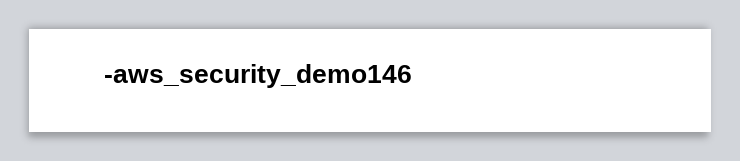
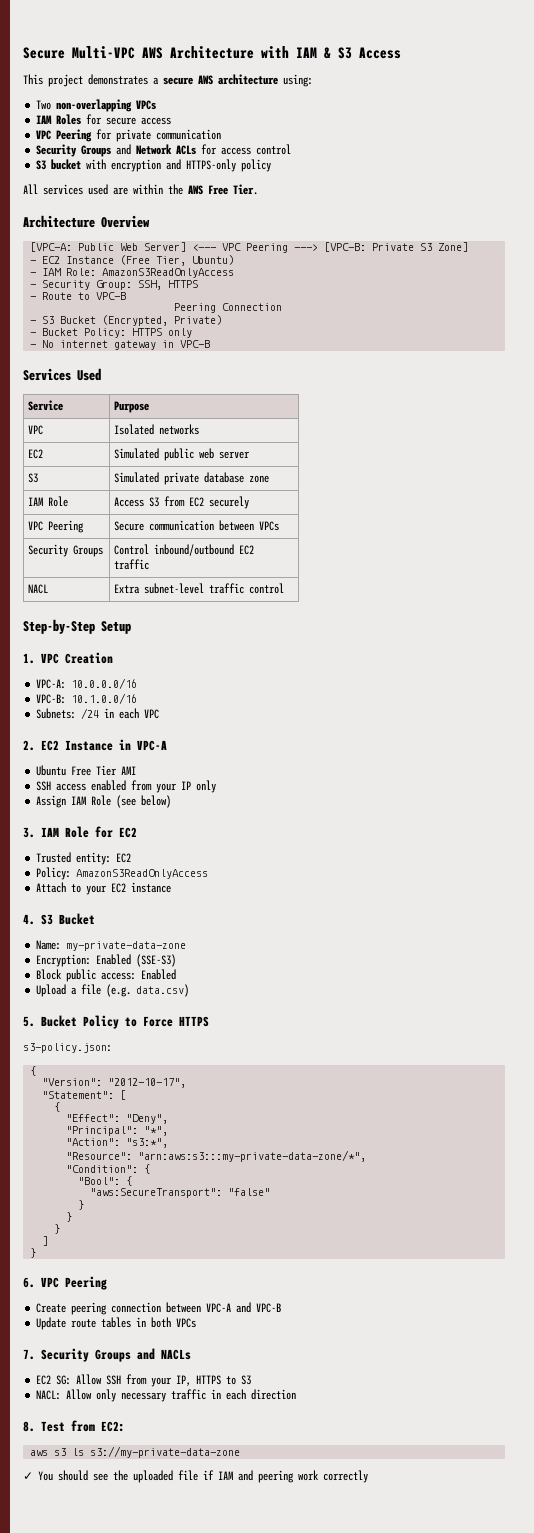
[104,64,412,88] -aws_security_demo146 -> [23,46,401,59] [23,74,313,87] [36,99,157,112] [36,114,172,125] [36,129,222,142] [36,144,292,157] [36,159,272,172] [23,184,258,195] [23,215,150,228] [30,242,469,253] [30,255,235,266] [30,268,235,278] [30,280,199,290] [30,292,127,300] [174,303,283,313] [30,315,223,326] [30,328,193,338] [30,340,211,350] [23,368,101,381] [28,400,64,411] [114,401,150,413] [28,425,44,435] [114,424,200,435] [28,449,44,459] [114,448,251,461] [28,473,39,483] [114,472,270,485] [28,496,69,507] [114,496,250,509] [28,520,85,533] [114,520,280,531] [28,544,104,557] [114,544,255,556] [114,559,150,570] [28,584,49,594] [114,583,285,594] [23,619,131,634] [23,652,113,664] [36,678,138,689] [36,693,138,704] [36,708,160,719] [23,739,167,751] [36,765,137,776] [36,780,217,793] [36,795,172,808] [23,826,137,838] [36,852,132,865] [36,867,209,880] [36,882,172,895] [23,913,95,925] [36,940,187,951] [36,954,177,967] [36,969,177,982] [36,984,190,997] [23,1015,209,1029] [23,1043,112,1053] [30,1066,37,1076] [42,1078,187,1088] [42,1090,127,1100] [54,1102,61,1112] [66,1114,169,1124] [66,1126,169,1136] [66,1138,169,1148] [66,1150,367,1162] [66,1164,151,1174] [78,1176,133,1186] [90,1188,271,1198] [78,1200,85,1210] [66,1212,73,1222] [54,1224,61,1234] [42,1236,49,1246] [30,1248,37,1258] [23,1276,107,1290] [36,1302,282,1315] [36,1317,197,1330] [23,1348,191,1362] [36,1374,252,1387] [36,1389,297,1402] [23,1420,125,1432] [30,1446,241,1458] [23,1470,368,1483] Secure Multi-VPC AWS Architecture with IAM & S3 Access // This project demonstrates a secure AWS architecture using: // Two non-overlapping VPCs // IAM Roles for secure access // VPC Peering for private communication // Security Groups and Network ACLs for access control // S3 bucket with encryption and HTTPS-only policy // All services used are within the AWS Free Tier. // Architecture Overview // [VPC-A: Public Web Server] <--- VPC Peering ---> [VPC-B: Private S3 Zone] // - EC2 Instance (Free Tier, Ubuntu) // - IAM Role: AmazonS3ReadOnlyAccess // - Security Group: SSH, HTTPS // - Route to VPC-B // Peering Connection // - S3 Bucket (Encrypted, Private) // - Bucket Policy: HTTPS only // - No internet gateway in VPC-B // Services Used // Service | Purpose // VPC | Isolated networks // EC2 | Simulated public web server // S3 | Simulated private database zone // IAM Role | Access S3 from EC2 securely // VPC Peering | Secure communication between VPCs // Security Groups | Control inbound/outbound EC2 traffic // NACL | Extra subnet-level traffic control // Step-by-Step Setup // 1. VPC Creation // VPC-A: 10.0.0.0/16 // VPC-B: 10.1.0.0/16 // Subnets: /24 in each VPC // 2. EC2 Instance in VPC-A // Ubuntu Free Tier AMI // SSH access enabled from your IP only // Assign IAM Role (see below) // 3. IAM Role for EC2 // Trusted entity: EC2 // Policy: AmazonS3ReadOnlyAccess // Attach to your EC2 instance // 4. S3 Bucket // Name: my-private-data-zone // Encryption: Enabled (SSE-S3) // Block public access: Enabled // Upload a file (e.g. data.csv) // 5. Bucket Policy to Force HTTPS // s3-policy.json: // { // "Version": "2012-10-17", // "Statement": [ // { // "Effect": "Deny", // "Principal": "*", // "Action": "s3:*", // "Resource": "arn:aws:s3:::my-private-data-zone/*", // "Condition": { // "Bool": { // "aws:SecureTransport": "false" // } // } // } // ] // } // 6. VPC Peering // Create peering connection between VPC-A and VPC-B // Update route tables in both VPCs // 7. Security Groups and NACLs // EC2 SG: Allow SSH from your IP, HTTPS to S3 // NACL: Allow only necessary traffic in each direction // 8. Test from EC2: // aws s3 ls s3://my-private-data-zone // ✓ You should see the uploaded file if IAM and peering work correctly

